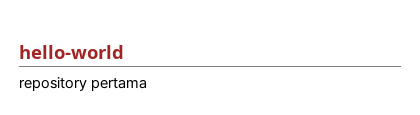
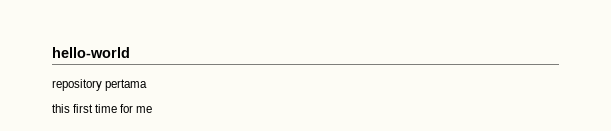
(148, 84) none -> [52,104,153,113] // this first time for me

